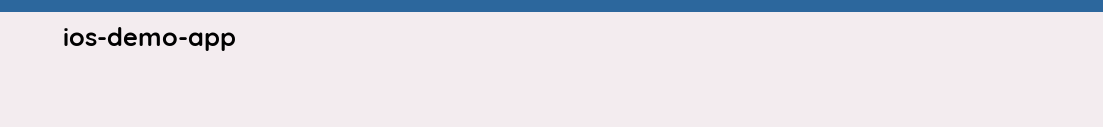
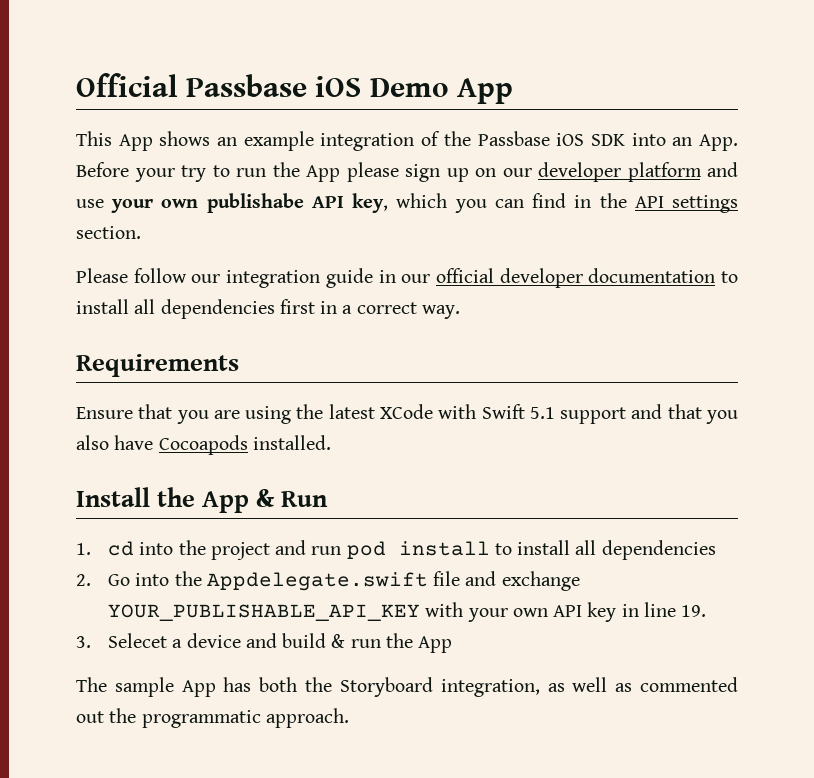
[63,27,236,51] ios-demo-app -> [76,73,513,104] [76,131,738,151] [76,162,738,182] [76,193,738,213] [76,226,141,239] [76,268,738,288] [76,299,460,319] [76,354,239,377] [76,404,739,424] [76,435,331,455] [76,487,329,513] [76,540,716,560] [76,571,580,591] [107,602,707,622] [76,633,453,653] [76,677,738,697] [76,708,349,728] Official Passbase iOS Demo App // This App shows an example integration of the Passbase iOS SDK into an App. Before your try to run the App please sign up on our developer platform and use your own publishabe API key, which you can find in the API settings section. // Please follow our integration guide in our official developer documentation to install all dependencies first in a correct way. // Requirements // Ensure that you are using the latest XCode with Swift 5.1 support and that you also have Cocoapods installed. // Install the App & Run // 1. cd into the project and run pod install to install all dependencies // 2. Go into the Appdelegate.swift file and exchange YOUR_PUBLISHABLE_API_KEY with your own API key in line 19. // 3. Selecet a device and build & run the App // The sample App has both the Storyboard integration, as well as commented out the programmatic approach.

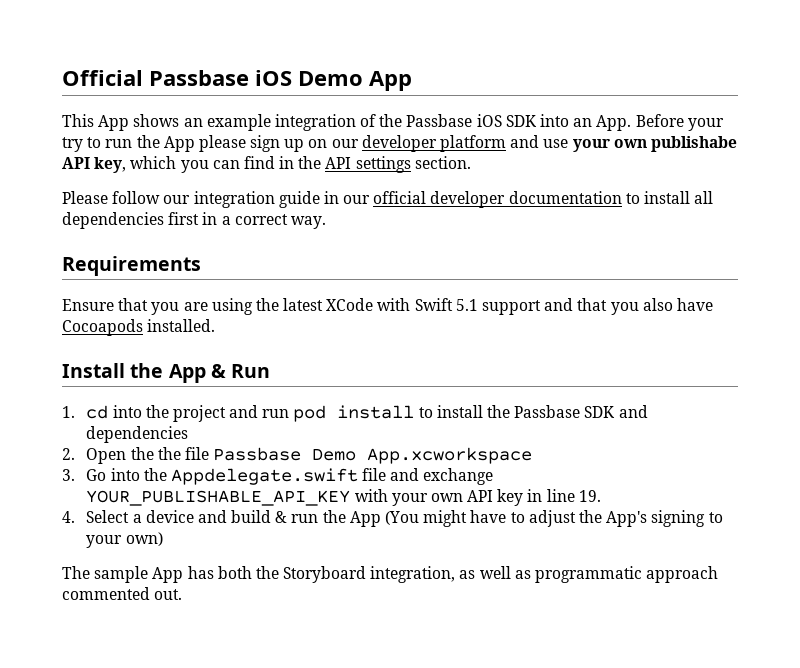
[575,540,716,560] [76,574,91,586] all dependencies // 2. -> [487,405,648,418] [86,426,189,443] [62,447,533,464] [62,469,75,481] the Passbase SDK and dependencies // 2. Open the the file Passbase Demo App.xcworkspace // 3.
[76,633,167,648] 3. Selecet -> [62,510,130,523] 4. Select
(453, 644) none -> [385,510,723,527] [86,532,163,548] (You might have to adjust the App's signing to your own)
[640,677,738,692] [76,708,349,728] commented out the programmatic approach. -> [535,566,719,583] [62,587,183,600] programmatic approach commented out.

